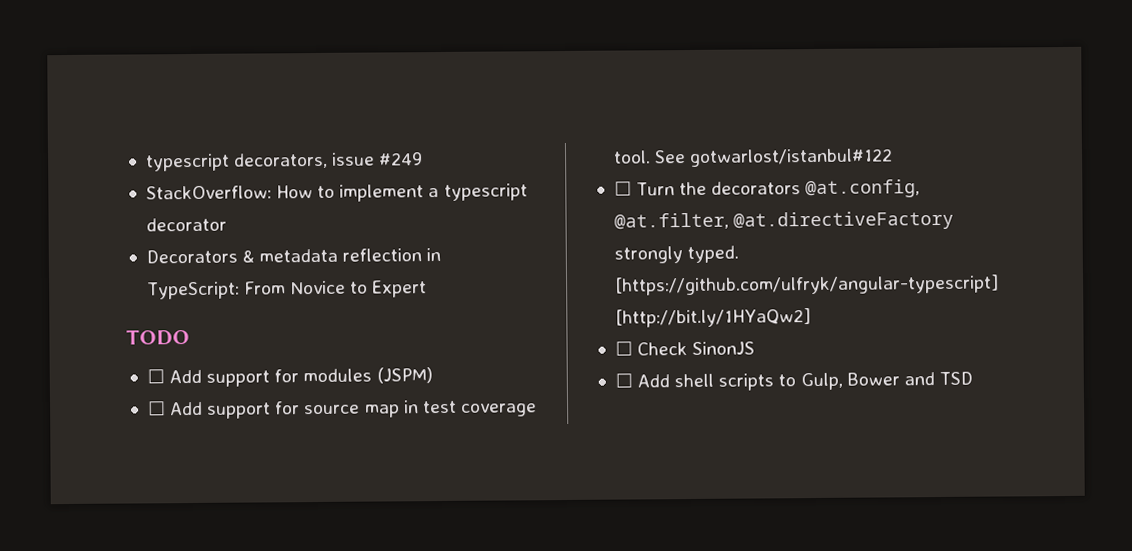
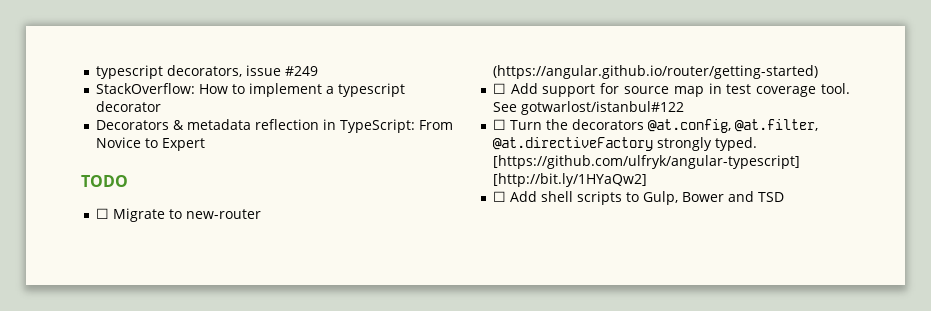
[169,367,433,387] Add support for modules (JSPM) -> [112,208,261,222] [492,65,818,79] Migrate to new-router (https://angular.github.io/router/getting-started)
[614,341,756,356] // ☐ Check SinonJS -> (647, 180) none

